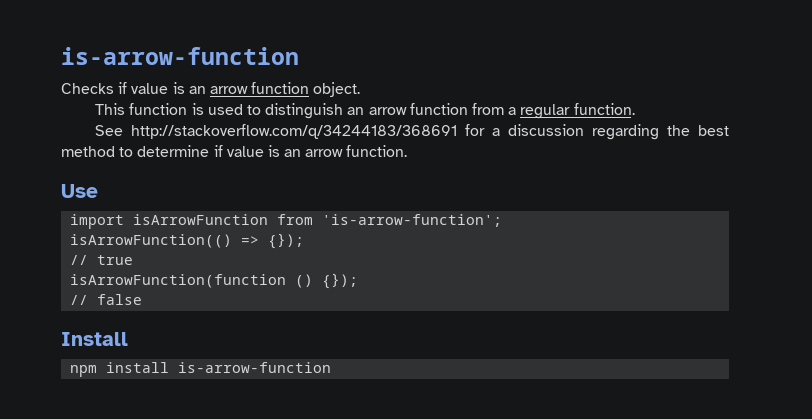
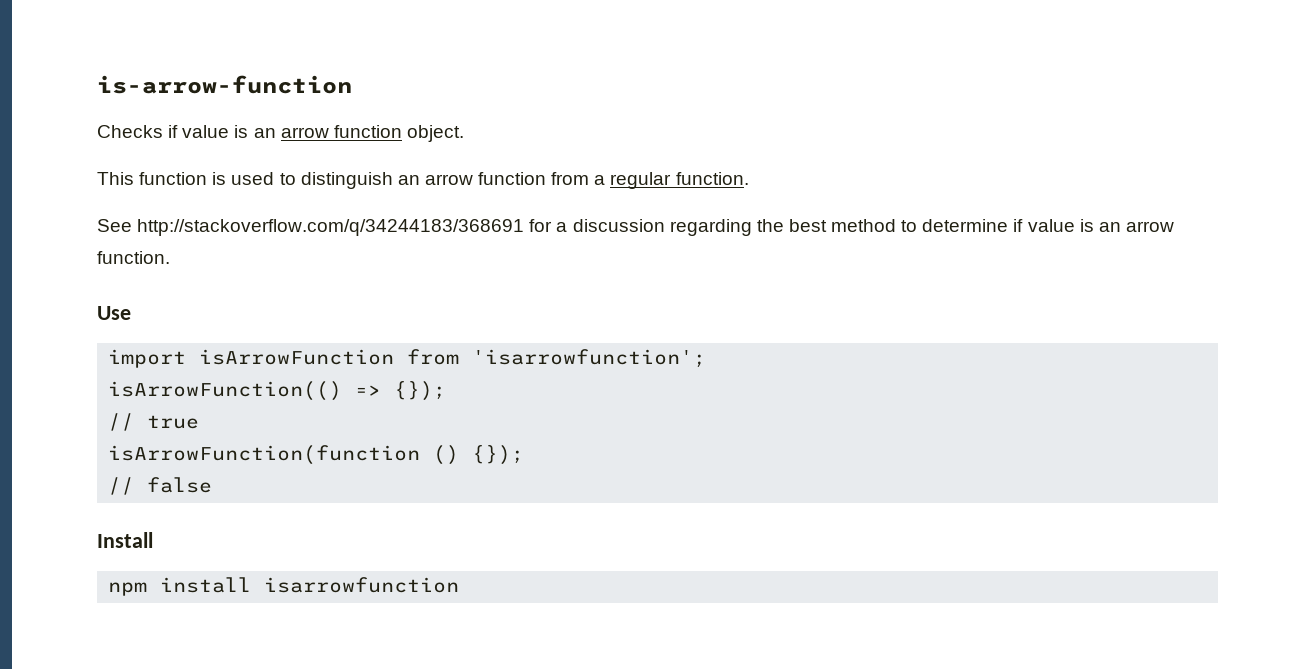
[322,214,503,227] 'is-arrow-function'; -> [472,349,707,368] 'isarrowfunction';
[178,362,332,373] is-arrow-function -> [264,577,460,593] isarrowfunction

